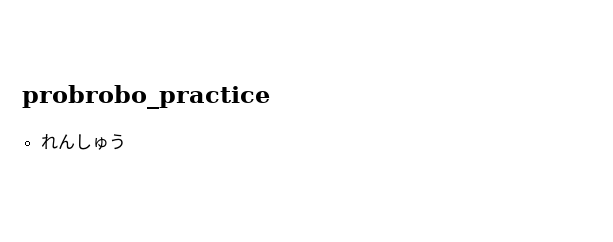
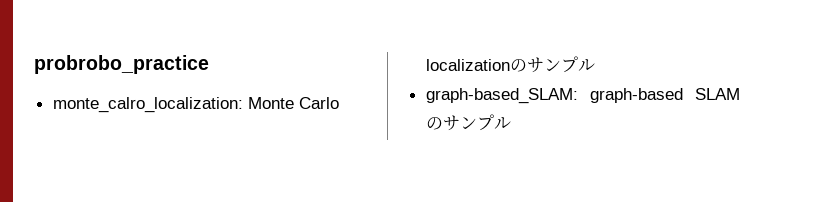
[40,134,126,150] れんしゅう -> [52,97,339,113] [425,56,595,73] [425,88,740,104] [425,114,511,131] monte_calro_localization: Monte Carlo localizationのサンプル // graph-based_SLAM: graph-based SLAMのサンプル

